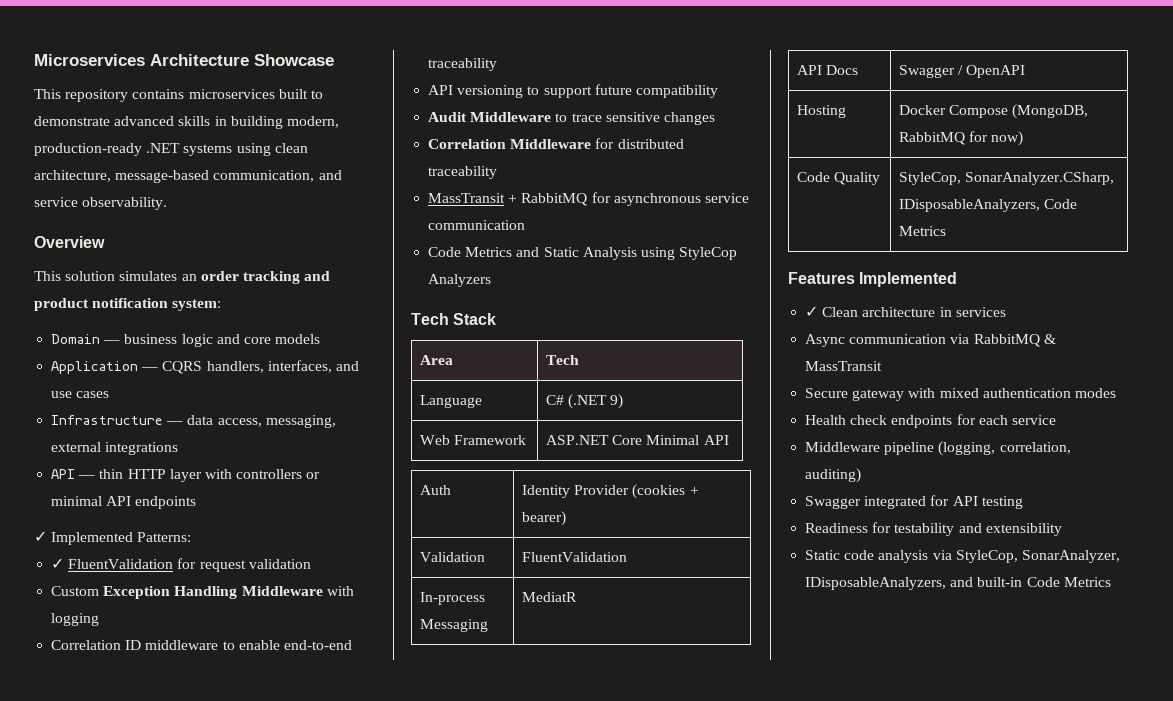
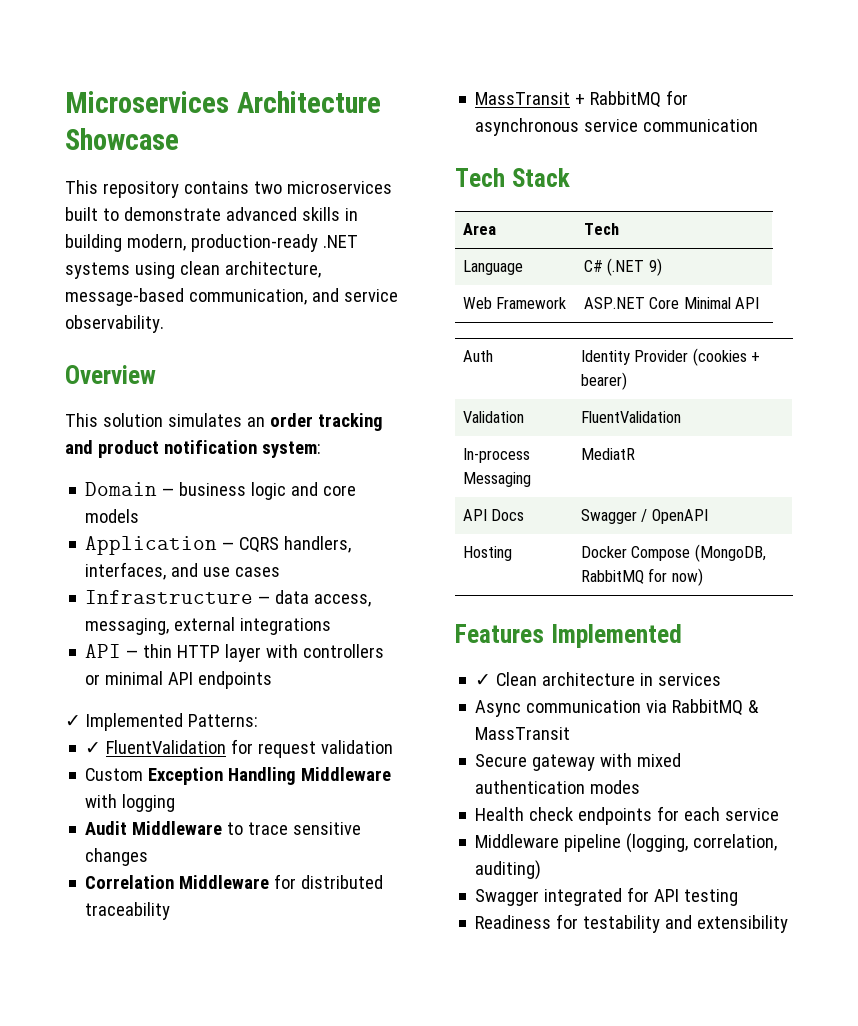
(185, 94) none -> [253,181,282,194] two
[51,640,352,650] [428,58,498,71] [428,84,718,98] // Correlation ID middleware to enable end-to-end traceability // API versioning to support future compatibility -> (176, 803) none
[428,247,738,260] [428,274,492,287] // Code Metrics and Static Analysis using StyleCop Analyzers -> (759, 125) none
[796,172,881,185] [898,172,1115,185] [898,199,1078,212] [898,226,946,236] // Code Quality | StyleCop, SonarAnalyzer.CSharp, IDisposableAnalyzers, Code Metrics -> (703, 577) none
[805,550,1120,563] [805,577,1111,590] // Static code analysis via StyleCop, SonarAnalyzer, IDisposableAnalyzers, and built-in Code Metrics -> (789, 924) none

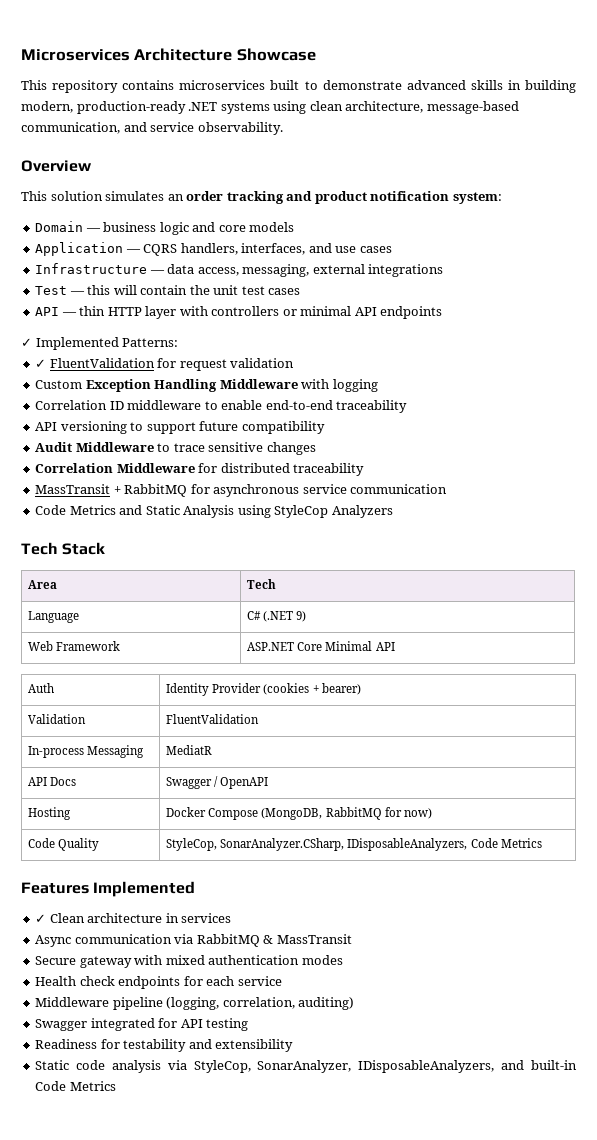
[253,181,282,194] two -> (175, 85) none
(332, 626) none -> [35,285,301,295] // Test — this will contain the unit test cases
(176, 803) none -> [35,400,408,413] [35,421,325,434] // Correlation ID middleware to enable end-to-end traceability // API versioning to support future compatibility
(759, 125) none -> [35,505,393,518] // Code Metrics and Static Analysis using StyleCop Analyzers
(703, 577) none -> [28,838,100,851] [166,838,542,851] // Code Quality | StyleCop, SonarAnalyzer.CSharp, IDisposableAnalyzers, Code Metrics
(789, 924) none -> [35,1060,577,1073] [35,1081,116,1091] // Static code analysis via StyleCop, SonarAnalyzer, IDisposableAnalyzers, and built-in Code Metrics

